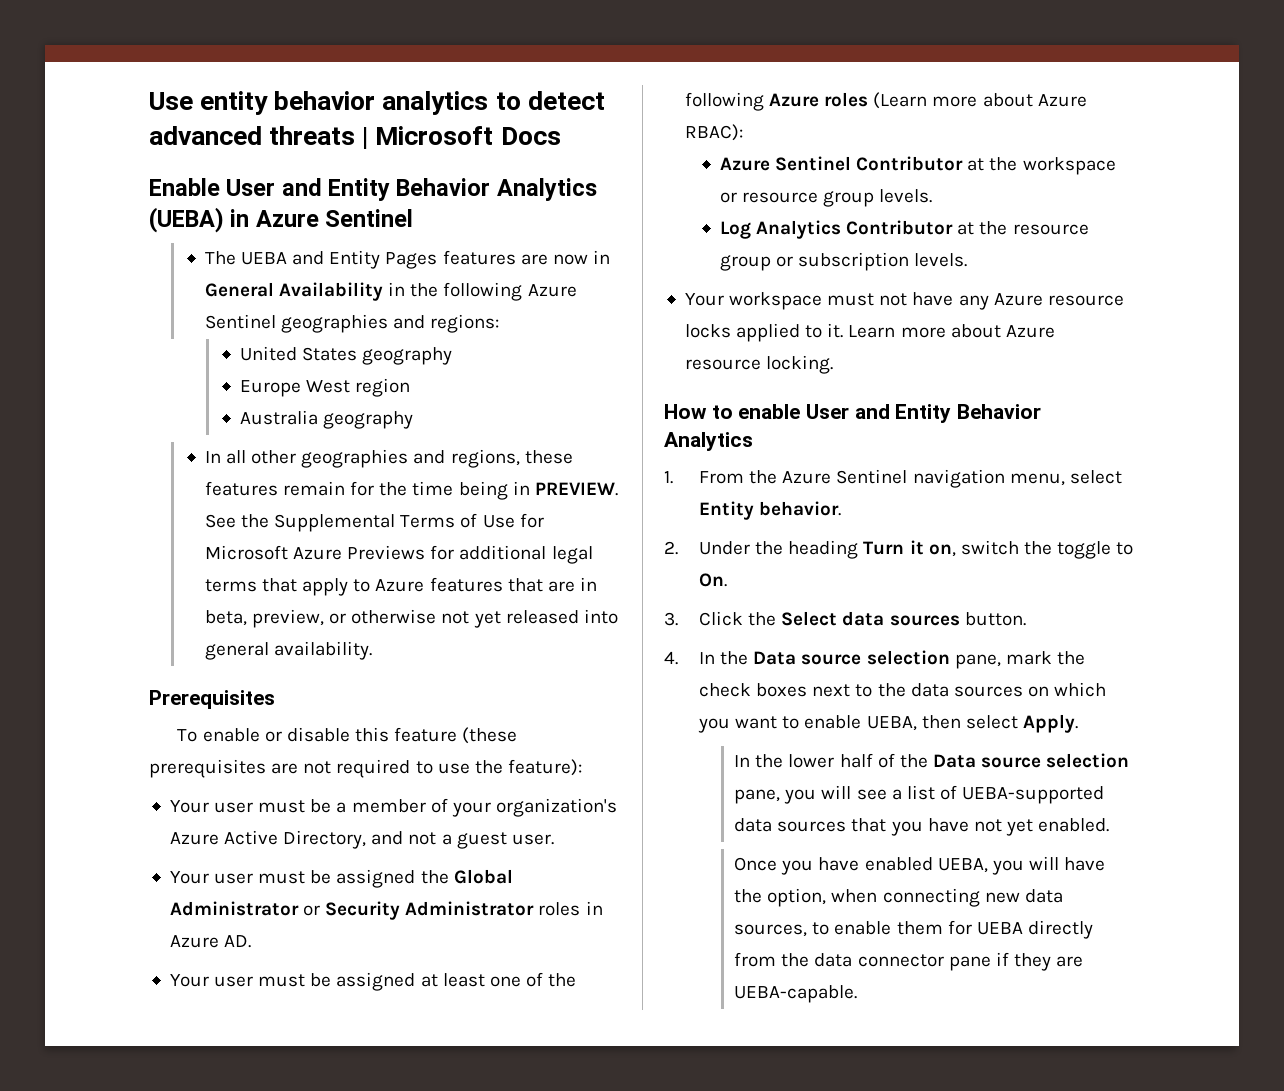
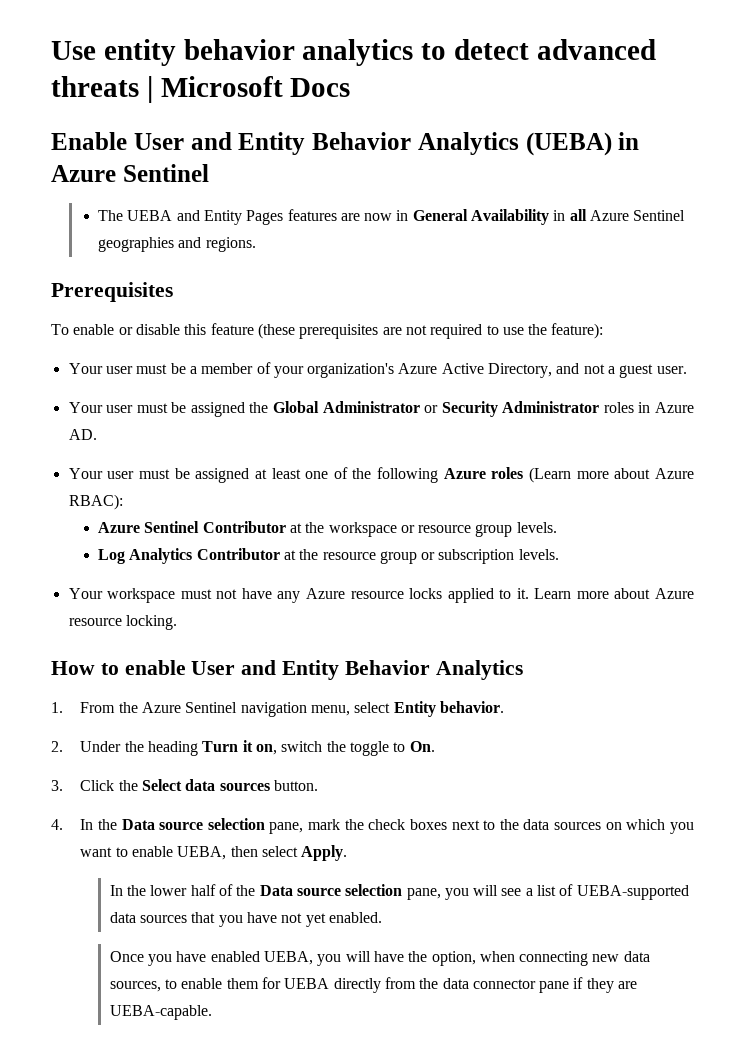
[410,282,523,301] the following -> [569,209,587,221] all
[430,314,500,333] [240,346,453,365] [240,378,411,397] [240,410,414,429] [204,449,573,468] [204,481,618,500] [204,513,544,532] [204,545,593,564] [204,577,597,596] [204,609,618,628] [204,641,373,660] regions: // United States geography // Europe West region // Australia geography // In all other geographies and regions, these features remain for the time being in PREVIEW. See the Supplemental Terms of Use for Microsoft Azure Previews for additional legal terms that apply to Azure features that are in beta, preview, or otherwise not yet released into general availability. -> [205,237,256,252] regions.

